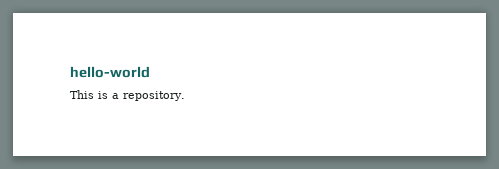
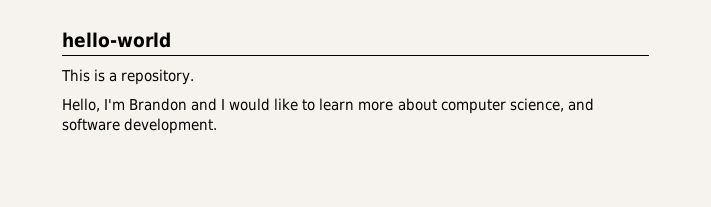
(185, 96) none -> [62,98,594,114] [62,118,218,134] // Hello, I'm Brandon and I would like to learn more about computer science, and software development.

